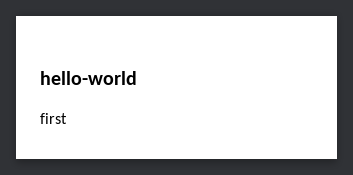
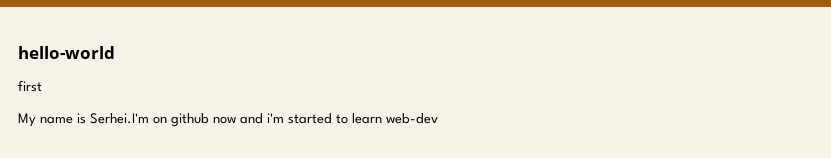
(67, 118) none -> [18,113,438,127] // My name is Serhei.I'm on github now and i'm started to learn web-dev

